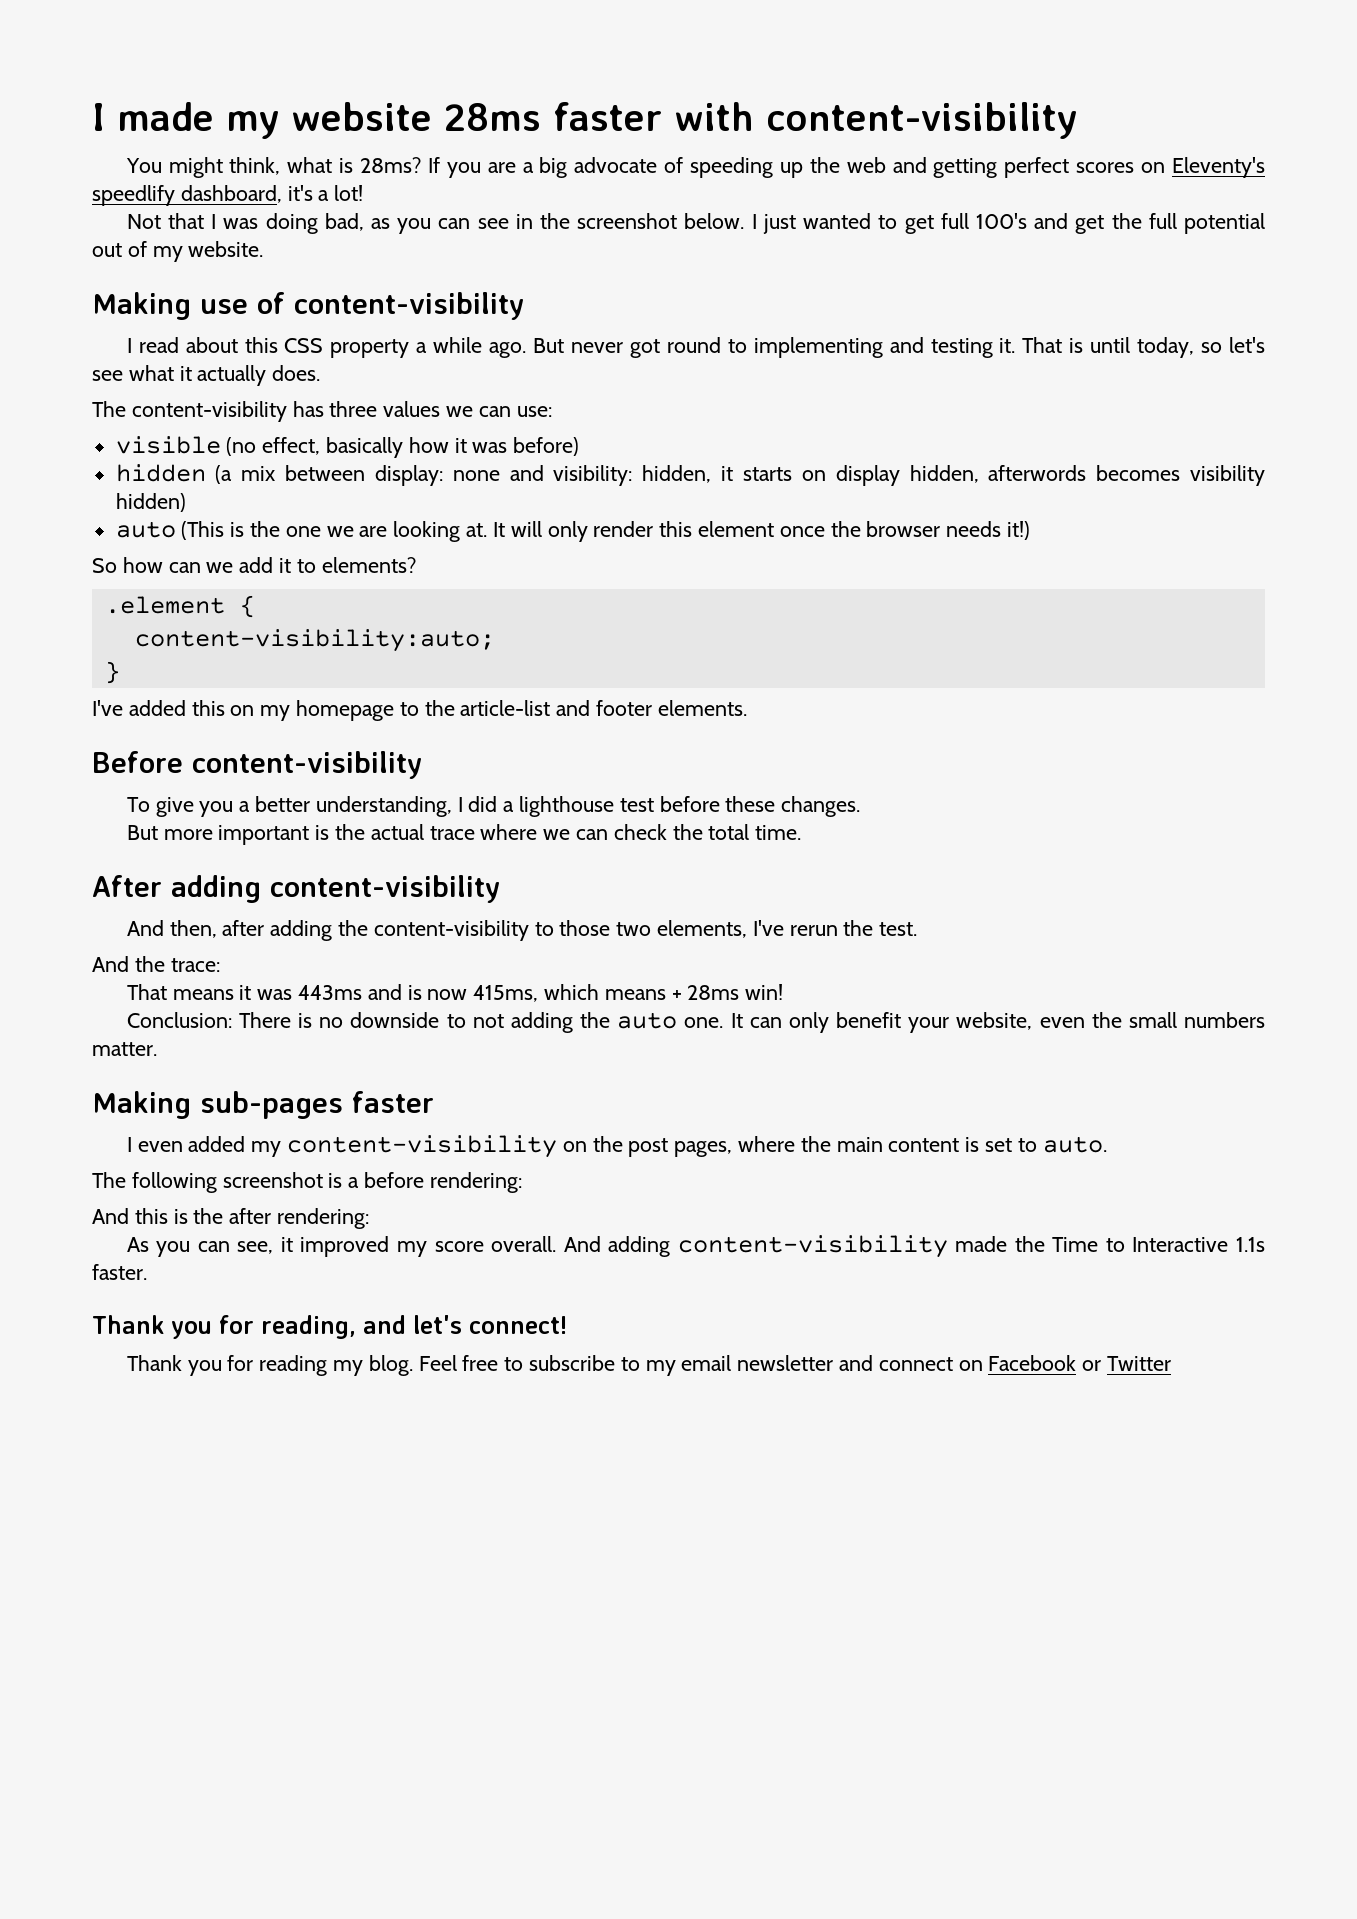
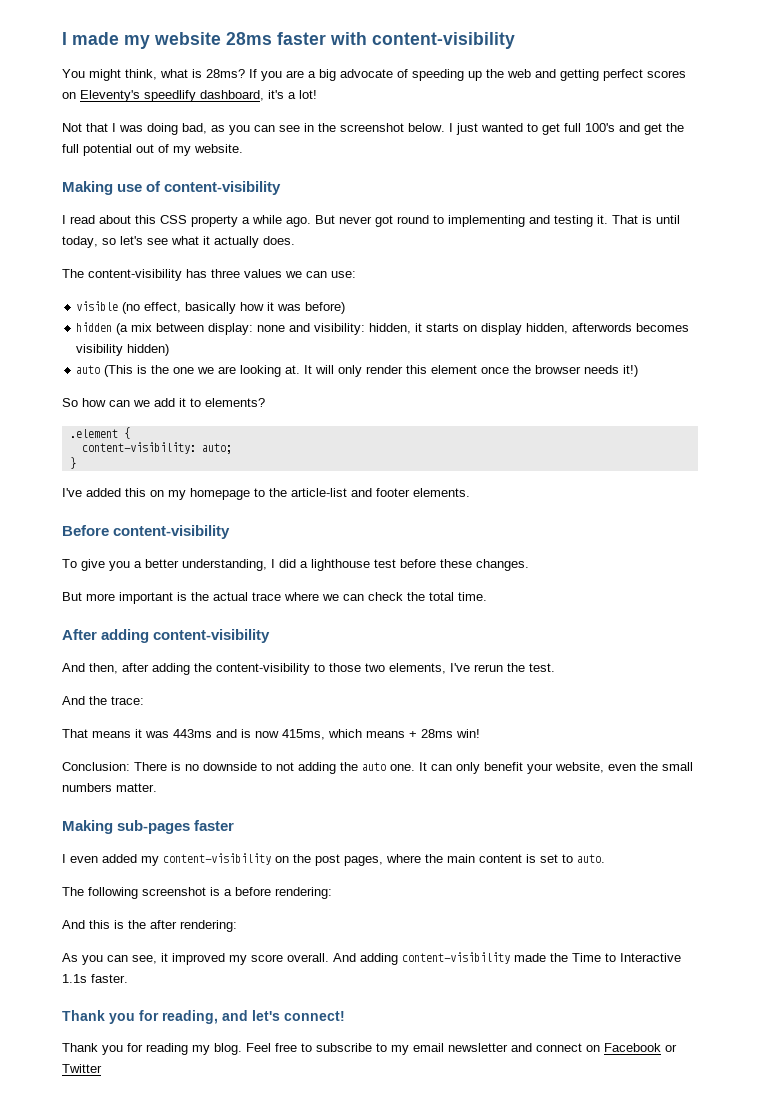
[134,629,495,652] content-visibility:auto; -> [81,442,232,454] content-visibility: auto;

